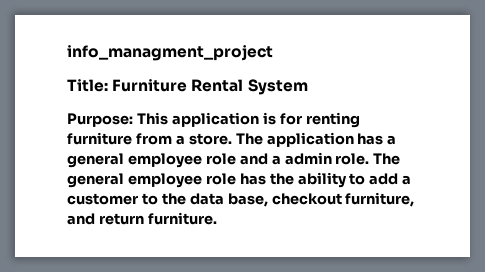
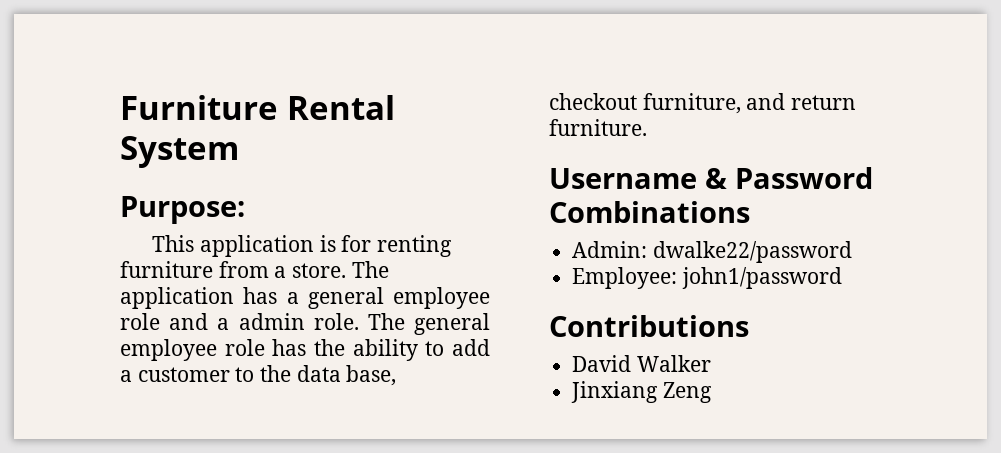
[67,45,273,61] [67,79,108,92] info_managment_project // Title: -> (120, 107) none
(133, 120) none -> (245, 210) //
(217, 218) none -> [549,167,873,189] [549,201,750,223] [572,241,852,263] [572,267,842,289] [549,315,749,337] [572,355,711,372] [571,381,712,403] // Username & Password Combinations // Admin: dwalke22/password // Employee: john1/password // Contributions // David Walker // Jinxiang Zeng

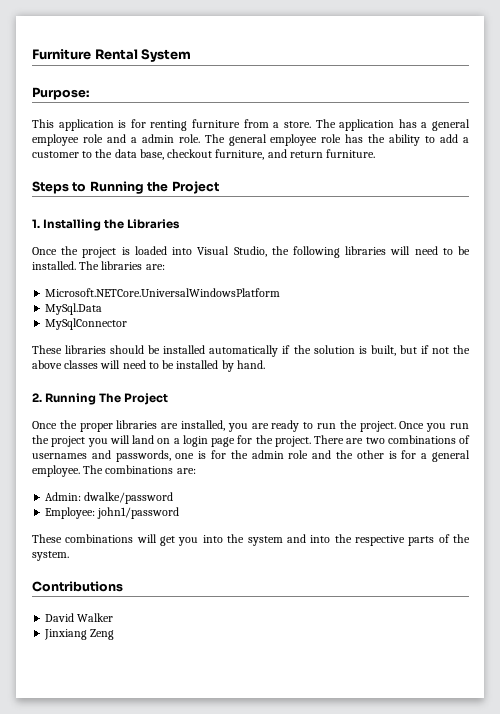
[549,167,873,189] [549,201,750,223] Username & Password Combinations -> [32,181,219,194] [32,219,181,231] [32,246,471,258] [32,261,165,270] [45,288,281,297] [45,303,103,315] [45,318,128,330] [32,345,470,357] [32,360,265,372] [32,393,169,405] [32,420,470,432] [32,435,470,447] [32,450,471,462] [32,465,196,477] Steps to Running the Project // 1. Installing the Libraries // Once the project is loaded into Visual Studio, the following libraries will need to be installed. The libraries are: // Microsoft.NETCore.UniversalWindowsPlatform // MySql.Data // MySqlConnector // These libraries should be installed automatically if the solution is built, but if not the above classes will need to be installed by hand. // 2. Running The Project // Once the proper libraries are installed, you are ready to run the project. Once you run the project you will land on a login page for the project. There are two combinations of usernames and passwords, one is for the admin role and the other is for a general employee. The combinations are:
[652,241,852,263] dwalke22/password -> [84,492,174,504] dwalke/password
(842, 278) none -> [32,534,470,546] [32,551,69,561] // These combinations will get you into the system and into the respective parts of the system.

